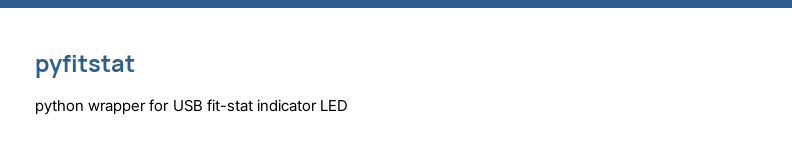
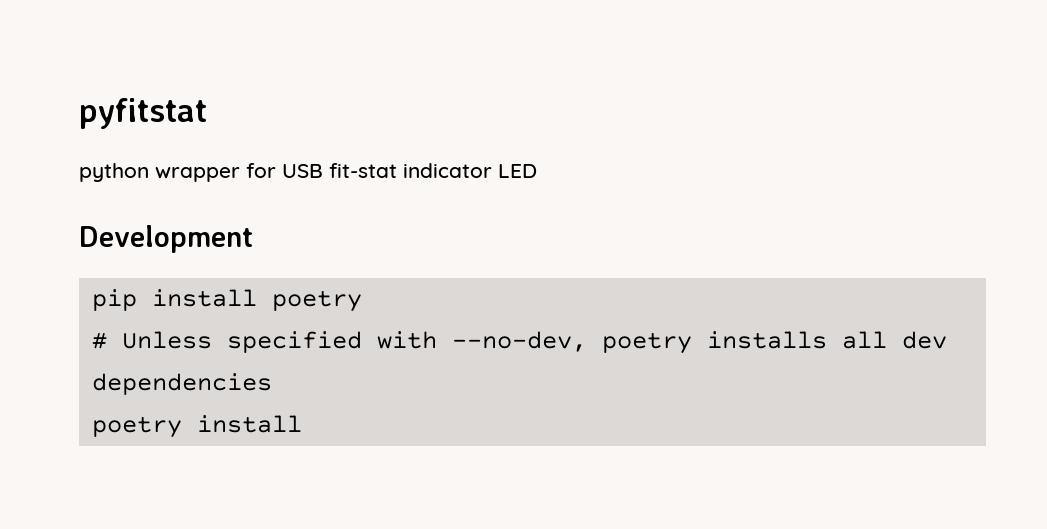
(349, 105) none -> [79,225,253,253] [91,289,362,312] [91,331,947,354] [91,373,272,395] [91,415,302,438] // Development // pip install poetry // # Unless specified with --no-dev, poetry installs all dev dependencies // poetry install

